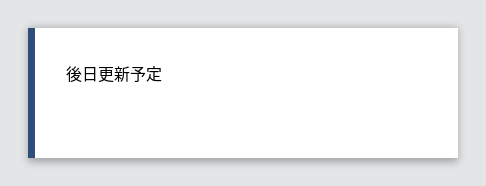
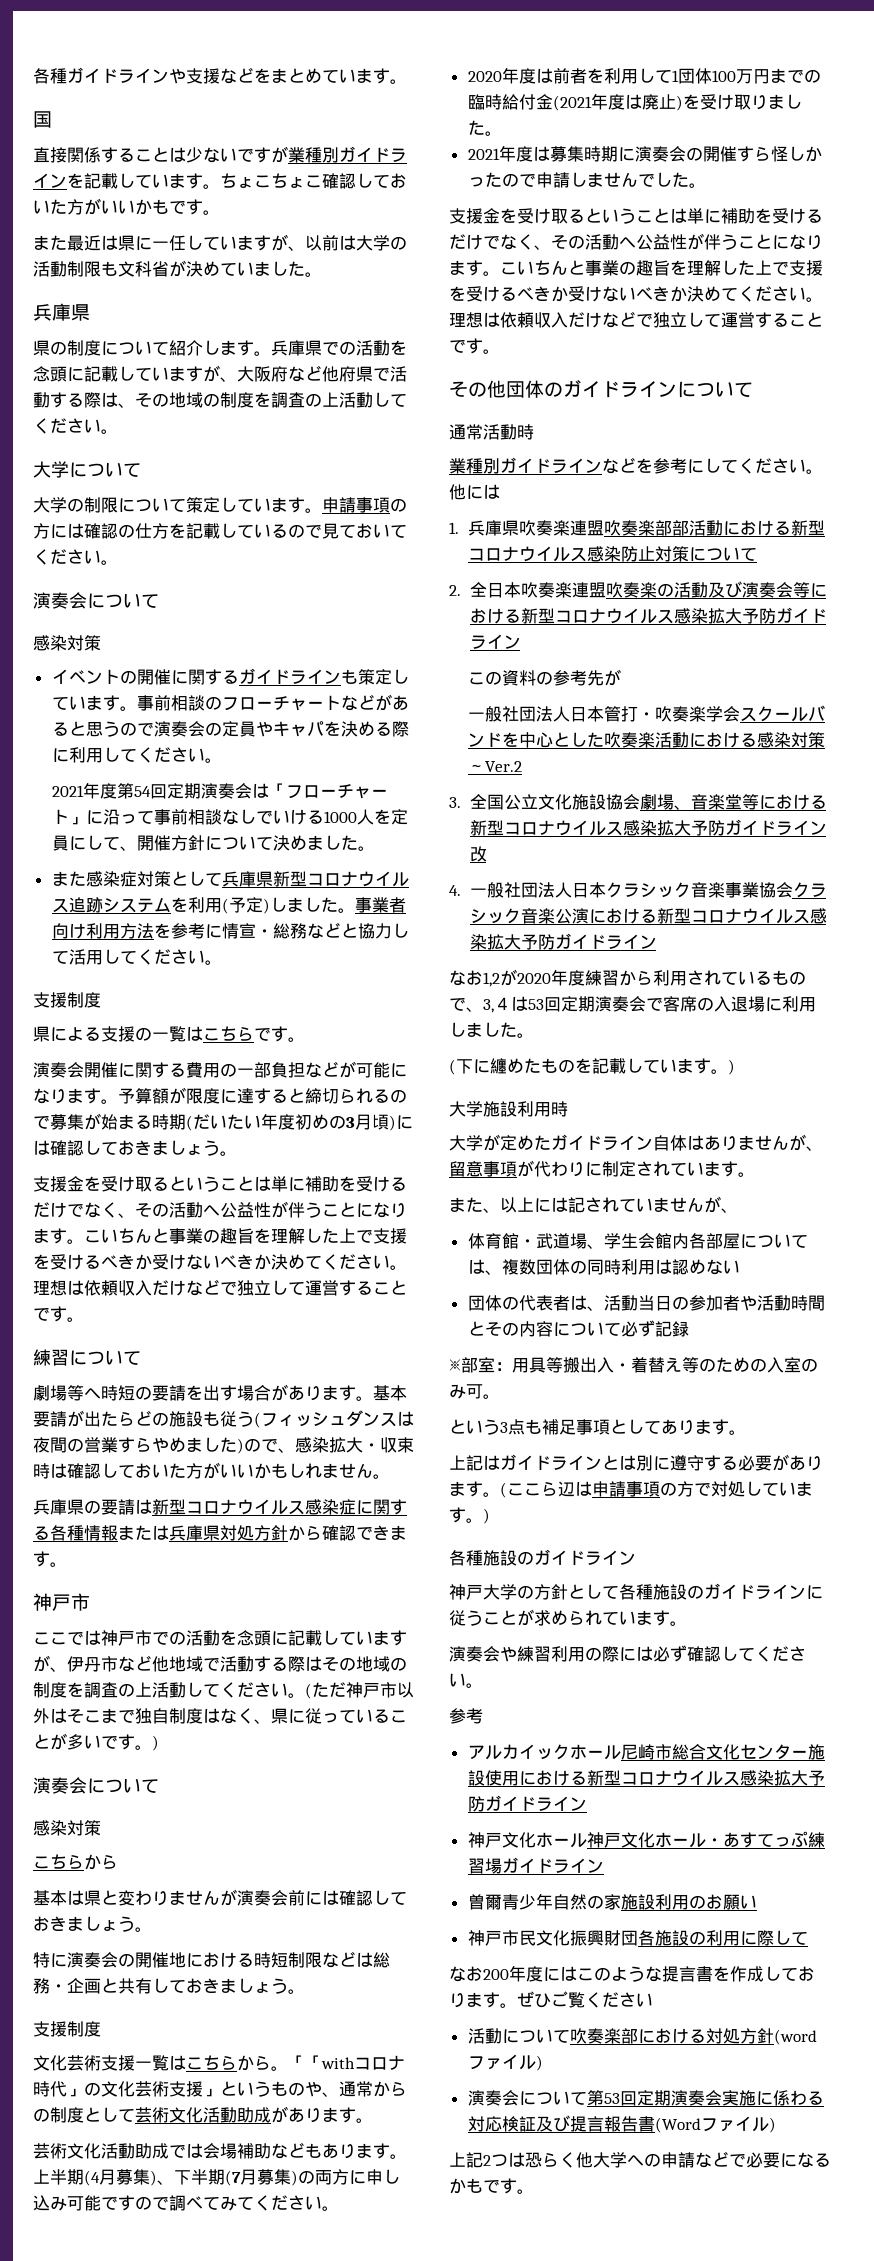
[66,66,162,83] 後日更新予定 -> [33,67,407,84] [33,111,52,128] [33,146,407,163] [33,173,407,189] [33,198,220,215] [33,234,407,251] [33,260,322,277] [33,303,90,321] [33,340,407,356] [33,365,407,382] [33,392,407,408] [33,418,118,434] [33,461,141,478] [33,497,407,513] [33,523,407,539] [33,549,118,565] [33,592,159,609] [33,635,101,651] [51,668,409,685] [51,694,409,711] [51,721,409,737] [51,747,222,763] [52,782,389,799] [52,809,409,825] [52,835,376,851] [51,871,409,887] [51,897,406,914] [51,922,409,939] [51,949,222,965] [33,992,101,1008] [33,1026,305,1042] [33,1061,407,1078] [33,1087,407,1104] [33,1113,413,1131] [33,1140,237,1156] [33,1176,407,1192] [33,1201,407,1218] [33,1228,407,1244] [33,1254,407,1270] [33,1279,407,1296] [33,1306,84,1322] [33,1349,141,1366] [33,1384,407,1401] [33,1410,414,1428] [33,1437,414,1454] [33,1462,390,1479] [33,1499,407,1515] [33,1525,407,1541] [33,1551,67,1567] [33,1593,90,1611] [33,1630,407,1646] [33,1655,407,1672] [33,1682,414,1699] [33,1708,407,1724] [33,1733,159,1751] [33,1777,159,1794] [33,1820,101,1836] [33,1854,118,1870] [33,1889,407,1906] [33,1916,152,1932] [33,1951,390,1968] [33,1978,305,1994] [33,2021,101,2037] [33,2055,405,2071] [33,2081,407,2097] [33,2106,373,2123] [33,2142,407,2159] [33,2169,400,2186] [33,2195,339,2211] [467,67,821,84] [467,93,802,111] [467,120,502,136] [467,145,822,162] [467,172,706,188] [449,208,823,224] [449,233,823,250] [449,260,823,276] [449,286,823,302] [449,311,823,328] [449,338,500,354] [449,380,753,398] [449,424,534,440] [449,457,823,474] [449,484,500,500] [449,520,826,536] [468,546,758,562] [449,581,827,598] [469,607,827,624] [469,634,521,649] [468,669,622,686] [468,705,826,722] [468,732,826,748] [468,761,523,772] [449,794,827,810] [469,819,827,836] [469,846,487,862] [449,882,827,898] [469,908,827,924] [469,933,657,950] [449,969,806,987] [449,996,816,1013] [449,1022,534,1038] [449,1058,735,1075] [449,1101,568,1117] [449,1134,823,1151] [449,1160,755,1177] [449,1196,738,1213] [467,1233,808,1249] [467,1259,740,1275] [467,1295,825,1311] [467,1320,689,1337] [449,1357,818,1373] [449,1384,500,1399] [449,1419,746,1435] [449,1454,823,1471] [449,1481,813,1498] [449,1507,490,1524] [449,1549,636,1566] [449,1583,823,1600] [449,1609,687,1626] [449,1645,806,1662] [449,1673,483,1688] [449,1708,483,1724] [467,1744,825,1760] [467,1770,825,1786] [467,1795,587,1812] [467,1831,825,1848] [467,1857,604,1874] [467,1893,757,1910] [467,1930,808,1946] [449,1965,815,1982] [449,1991,653,2008] [467,2028,817,2045] [467,2054,543,2071] [467,2090,824,2106] [467,2115,776,2133] [449,2151,831,2168] [449,2178,534,2194] 各種ガイドラインや支援などをまとめています。 // 国 // 直接関係することは少ないですが業種別ガイドラインを記載しています。ちょこちょこ確認しておいた方がいいかもです。 // また最近は県に一任していますが、以前は大学の活動制限も文科省が決めていました。 // 兵庫県 // 県の制度について紹介します。兵庫県での活動を念頭に記載していますが、大阪府など他府県で活動する際は、その地域の制度を調査の上活動してください。 // 大学について // 大学の制限について策定しています。申請事項の方には確認の仕方を記載しているので見ておいてください。 // 演奏会について // 感染対策 // イベントの開催に関するガイドラインも策定しています。事前相談のフローチャートなどがあると思うので演奏会の定員やキャパを決める際に利用してください。 // 2021年度第54回定期演奏会は「フローチャート」に沿って事前相談なしでいける1000人を定員にして、開催方針について決めました。 // また感染症対策として兵庫県新型コロナウイルス追跡システムを利用(予定)しました。事業者向け利用方法を参考に情宣・総務などと協力して活用してください。 // 支援制度 // 県による支援の一覧はこちらです。 // 演奏会開催に関する費用の一部負担などが可能になります。予算額が限度に達すると締切られるので募集が始まる時期(だいたい年度初めの3月頃)には確認しておきましょう。 // 支援金を受け取るということは単に補助を受けるだけでなく、その活動へ公益性が伴うことになります。こいちんと事業の趣旨を理解した上で支援を受けるべきか受けないべきか決めてください。理想は依頼収入だけなどで独立して運営することです。 // 練習について // 劇場等へ時短の要請を出す場合があります。基本要請が出たらどの施設も従う(フィッシュダンスは夜間の営業すらやめました)ので、感染拡大・収束時は確認しておいた方がいいかもしれません。 // 兵庫県の要請は新型コロナウイルス感染症に関する各種情報または兵庫県対処方針から確認できます。 // 神戸市 // ここでは神戸市での活動を念頭に記載していますが、伊丹市など他地域で活動する際はその地域の制度を調査の上活動してください。(ただ神戸市以外はそこまで独自制度はなく、県に従っていることが多いです。) // 演奏会について // 感染対策 // こちらから // 基本は県と変わりませんが演奏会前には確認しておきましょう。 // 特に演奏会の開催地における時短制限などは総務・企画と共有しておきましょう。 // 支援制度 // 文化芸術支援一覧はこちらから。「「withコロナ時代」の文化芸術支援」というものや、通常からの制度として芸術文化活動助成があります。 // 芸術文化活動助成では会場補助などもあります。上半期(4月募集)、下半期(7月募集)の両方に申し込み可能ですので調べてみてください。 // 2020年度は前者を利用して1団体100万円までの臨時給付金(2021年度は廃止)を受け取りました。 // 2021年度は募集時期に演奏会の開催すら怪しかったので申請しませんでした。 // 支援金を受け取るということは単に補助を受けるだけでなく、その活動へ公益性が伴うことになります。こいちんと事業の趣旨を理解した上で支援を受けるべきか受けないべきか決めてください。理想は依頼収入だけなどで独立して運営することです。 // その他団体のガイドラインについて // 通常活動時 // 業種別ガイドラインなどを参考にしてください。他には // 1.兵庫県吹奏楽連盟吹奏楽部部活動における新型コロナウイルス感染防止対策について // 2.全日本吹奏楽連盟吹奏楽の活動及び演奏会等における新型コロナウイルス感染拡大予防ガイドライン // この資料の参考先が // 一般社団法人日本管打・吹奏楽学会スクールバンドを中心とした吹奏楽活動における感染対策～Ver.2 // 3.全国公立文化施設協会劇場、音楽堂等における新型コロナウイルス感染拡大予防ガイドライン改 // 4.一般社団法人日本クラシック音楽事業協会クラシック音楽公演における新型コロナウイルス感染拡大予防ガイドライン // なお1,2が2020年度練習から利用されているもので、3,４は53回定期演奏会で客席の入退場に利用しました。 // (下に纏めたものを記載しています。) // 大学施設利用時 // 大学が定めたガイドライン自体はありませんが、留意事項が代わりに制定されています。 // また、以上には記されていませんが、 // 体育館・武道場、学生会館内各部屋については、複数団体の同時利用は認めない // 団体の代表者は、活動当日の参加者や活動時間とその内容について必ず記録 // ※部室：用具等搬出入・着替え等のための入室のみ可。 // という3点も補足事項としてあります。 // 上記はガイドラインとは別に遵守する必要があります。(ここら辺は申請事項の方で対処しています。) // 各種施設のガイドライン // 神戸大学の方針として各種施設のガイドラインに従うことが求められています。 // 演奏会や練習利用の際には必ず確認してください。 // 参考 // アルカイックホール尼崎市総合文化センター施設使用における新型コロナウイルス感染拡大予防ガイドライン // 神戸文化ホール神戸文化ホール・あすてっぷ練習場ガイドライン // 曽爾青少年自然の家施設利用のお願い // 神戸市民文化振興財団各施設の利用に際して // なお200年度にはこのような提言書を作成しております。ぜひご覧ください // 活動について吹奏楽部における対処方針(wordファイル) // 演奏会について第53回定期演奏会実施に係わる対応検証及び提言報告書(Wordファイル) // 上記2つは恐らく他大学への申請などで必要になるかもです。

